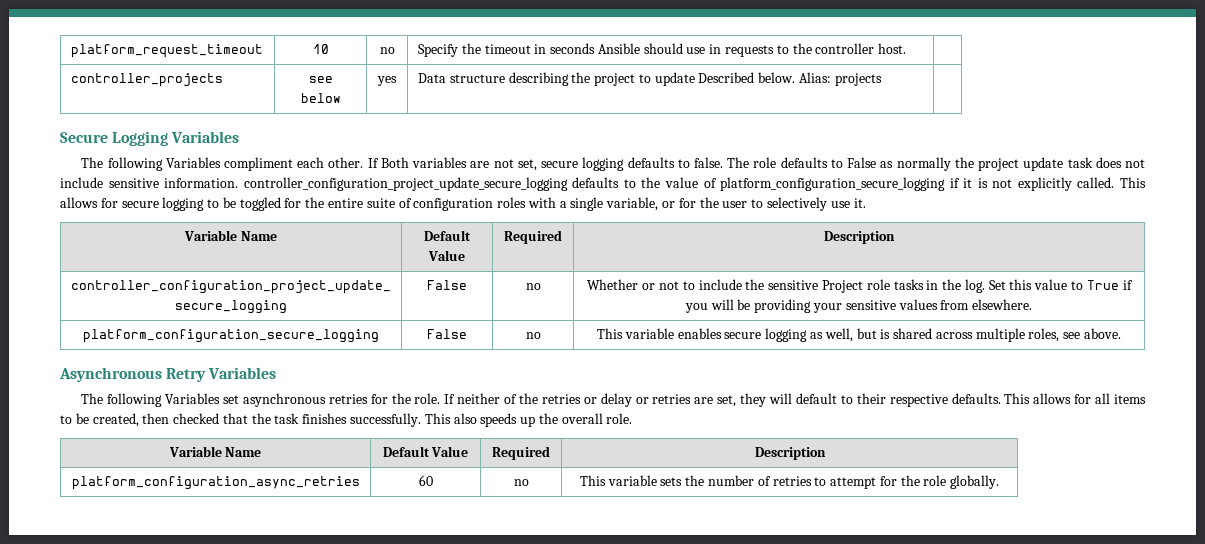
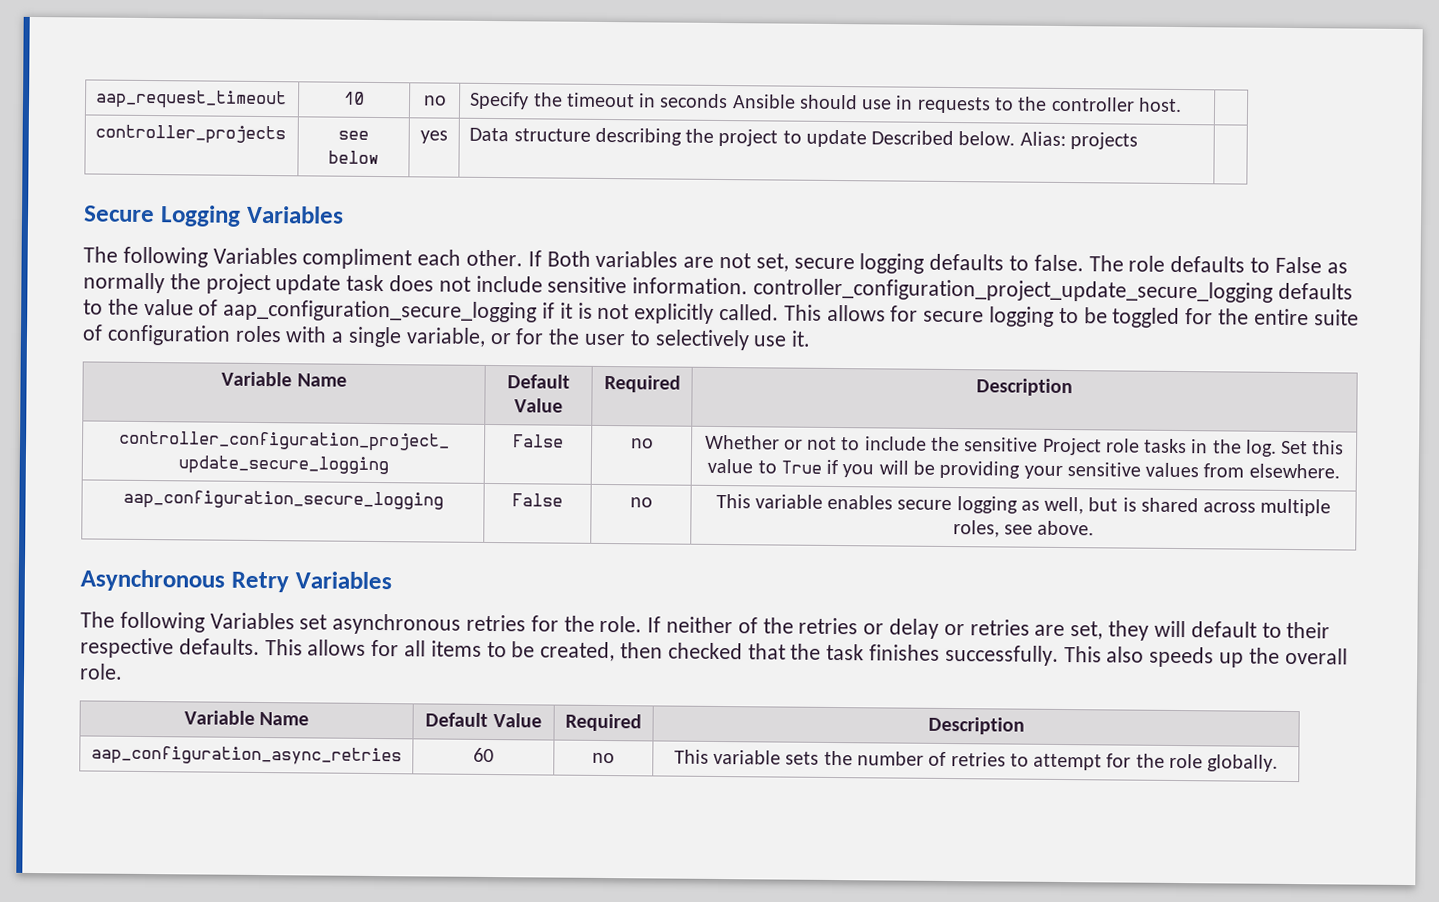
[70,44,263,58] platform_request_timeout -> [95,89,288,110] aap_request_timeout
[720,177,946,191] platform_configuration_secure_logging -> [223,299,538,323] aap_configuration_secure_logging
[82,329,379,343] platform_configuration_secure_logging -> [122,489,444,511] aap_configuration_secure_logging
[71,476,360,490] platform_configuration_async_retries -> [91,745,402,767] aap_configuration_async_retries

